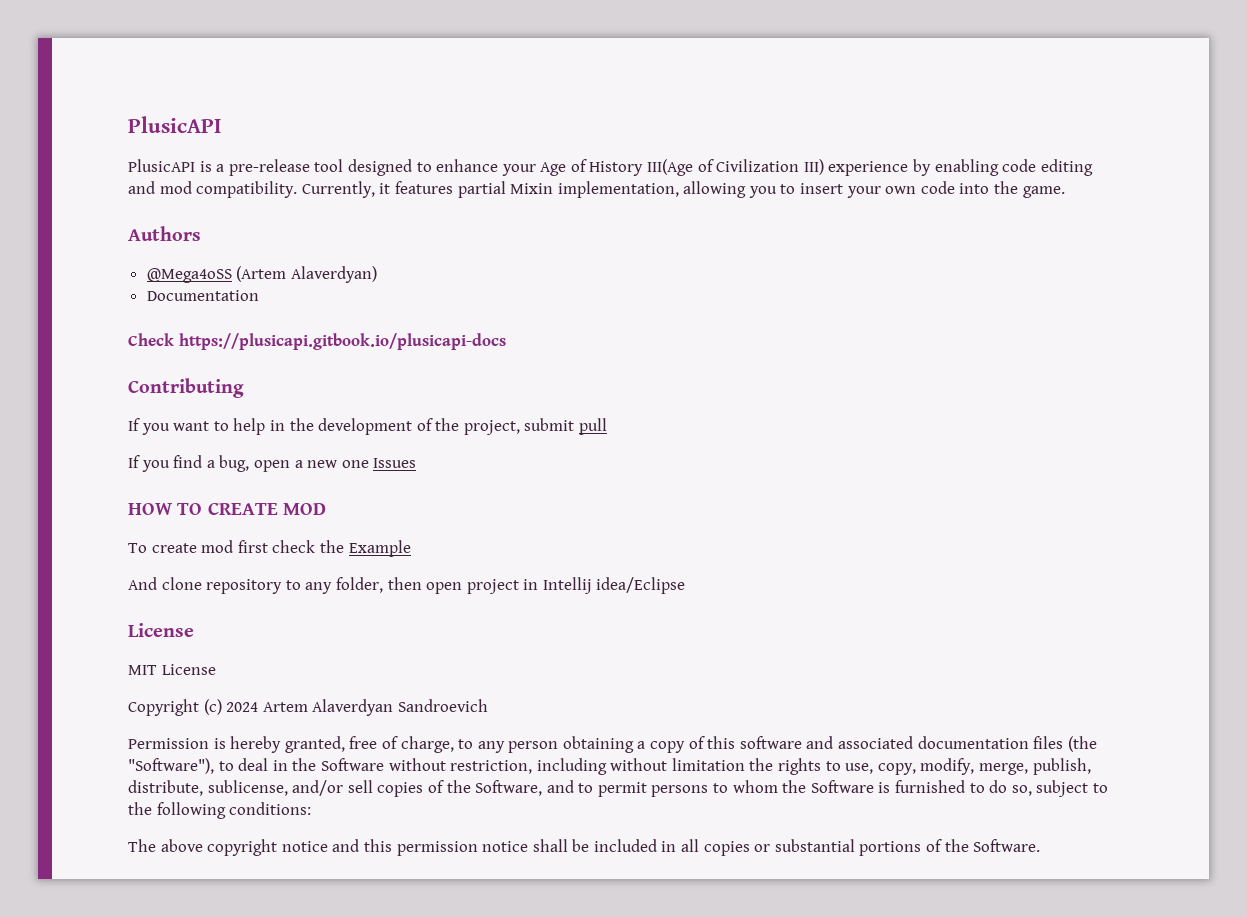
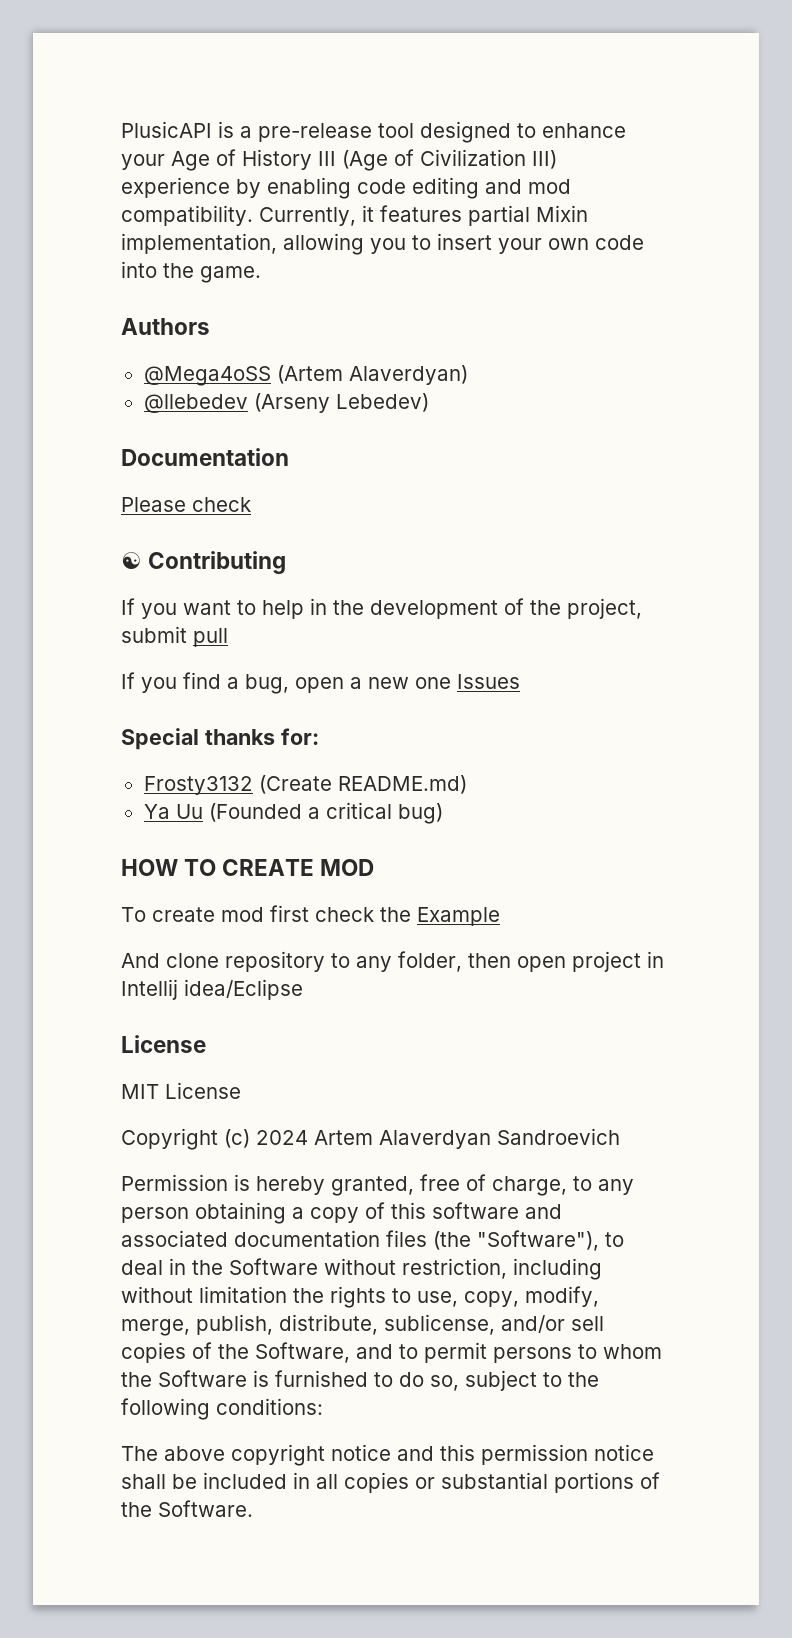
[128,116,221,133] [128,159,195,172] PlusicAPI // PlusicAPI -> [121,121,212,138] PlusicAPI
[647,159,694,176] III(Age -> [318,150,388,171] III (Age
[146,290,259,301] [128,333,506,350] Documentation // Check https://plusicapi.gitbook.io/plusicapi-docs // -> [143,393,429,413] [121,448,289,466] [121,497,251,512] [121,552,142,569] @llebedev (Arseny Lebedev) // Documentation // Please check // ☯
(417, 463) none -> [121,728,319,750] [143,775,467,795] [143,802,443,824] // Special thanks for: // Frosty3132 (Create README.md) // Ya Uu (Founded a critical bug)

